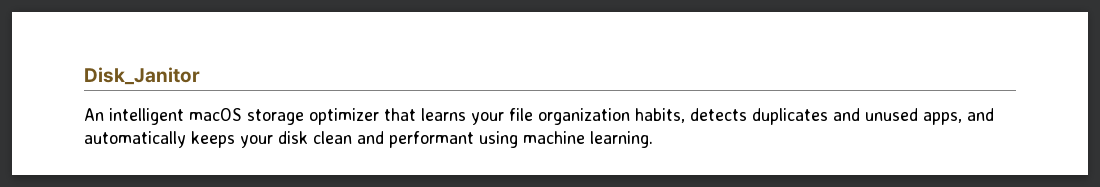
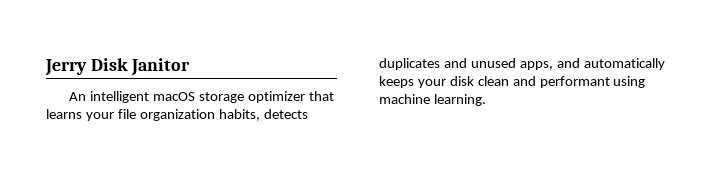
[84,67,200,85] Disk_Janitor -> [45,58,191,76] Jerry Disk Janitor

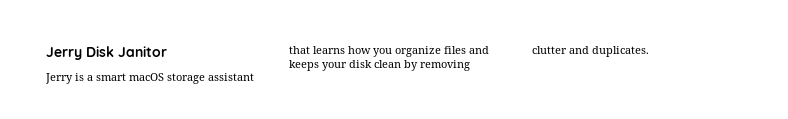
[69,91,150,103] An intelligent -> [45,73,126,84] Jerry is a smart
[247,91,305,103] optimizer -> [208,73,254,81] assistant
[85,109,308,121] [379,58,665,70] [379,76,646,88] [379,94,486,106] your file organization habits, detects duplicates and unused apps, and automatically keeps your disk clean and performant using machine learning. -> [348,46,489,57] [289,60,470,71] [532,46,649,57] how you organize files and keeps your disk clean by removing clutter and duplicates.

